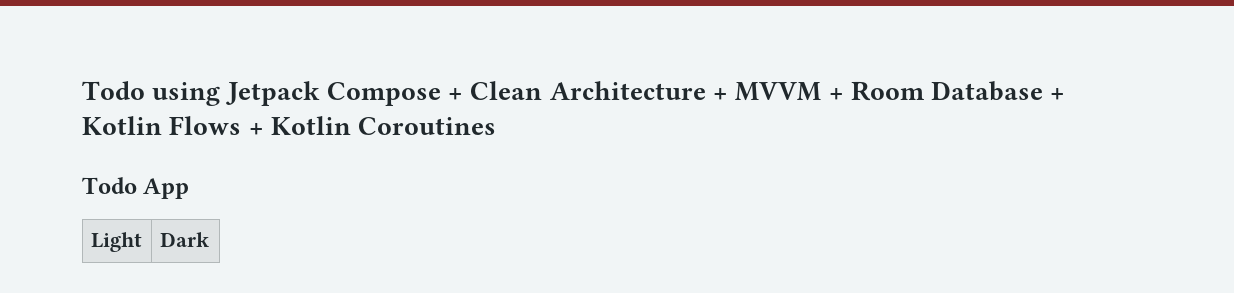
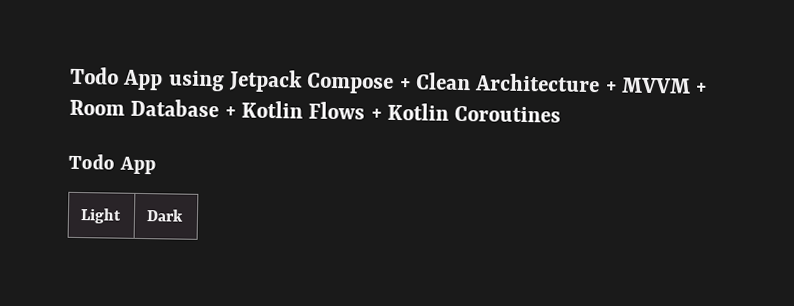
[82,81,145,100] Todo -> [70,66,164,91] Todo App

